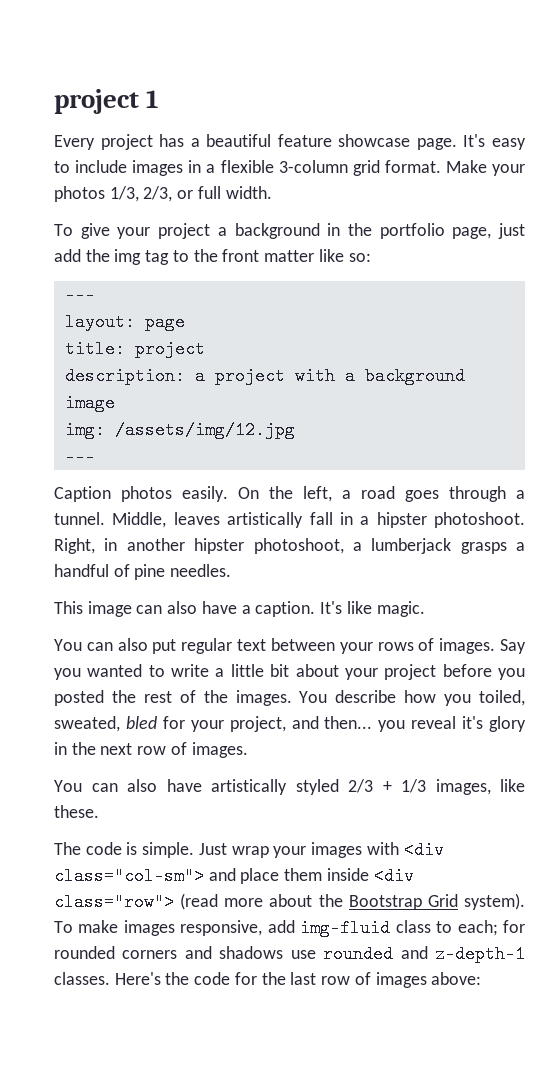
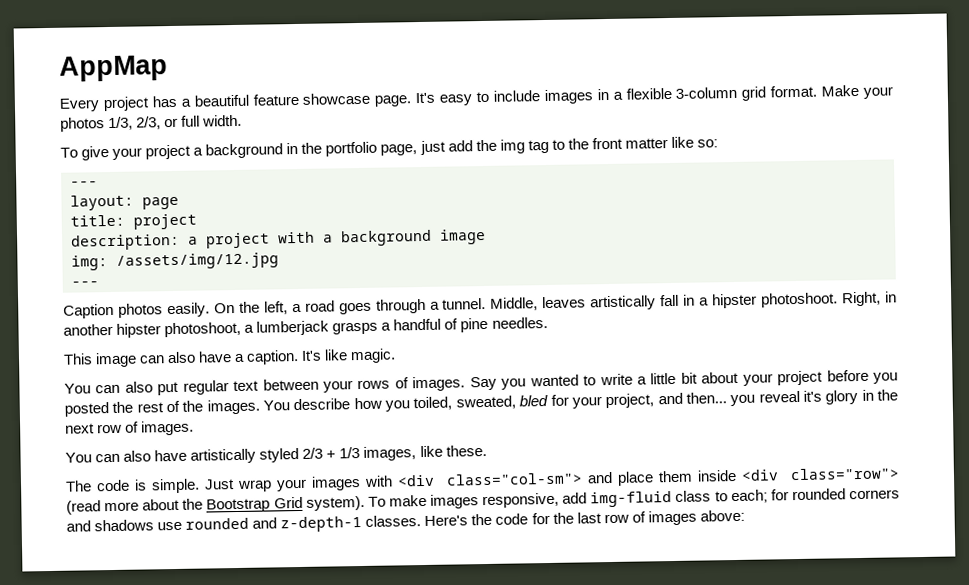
[54,89,159,114] project 1 -> [59,55,168,82] AppMap

